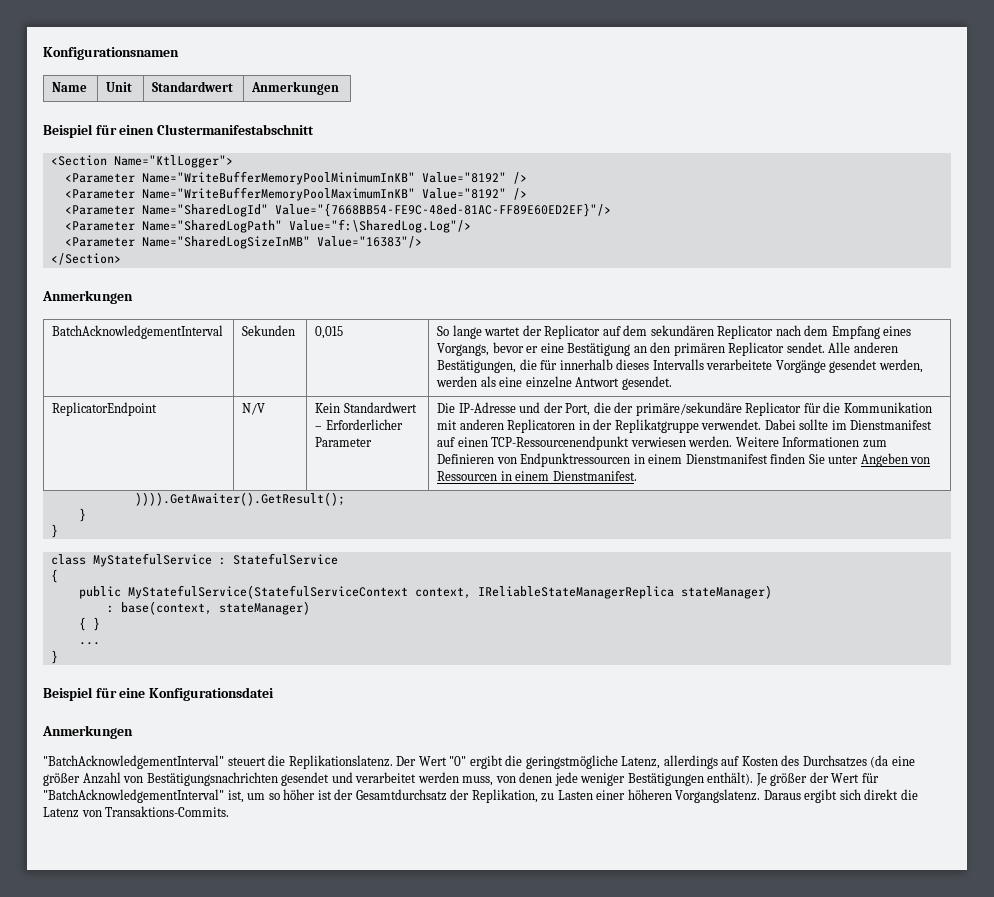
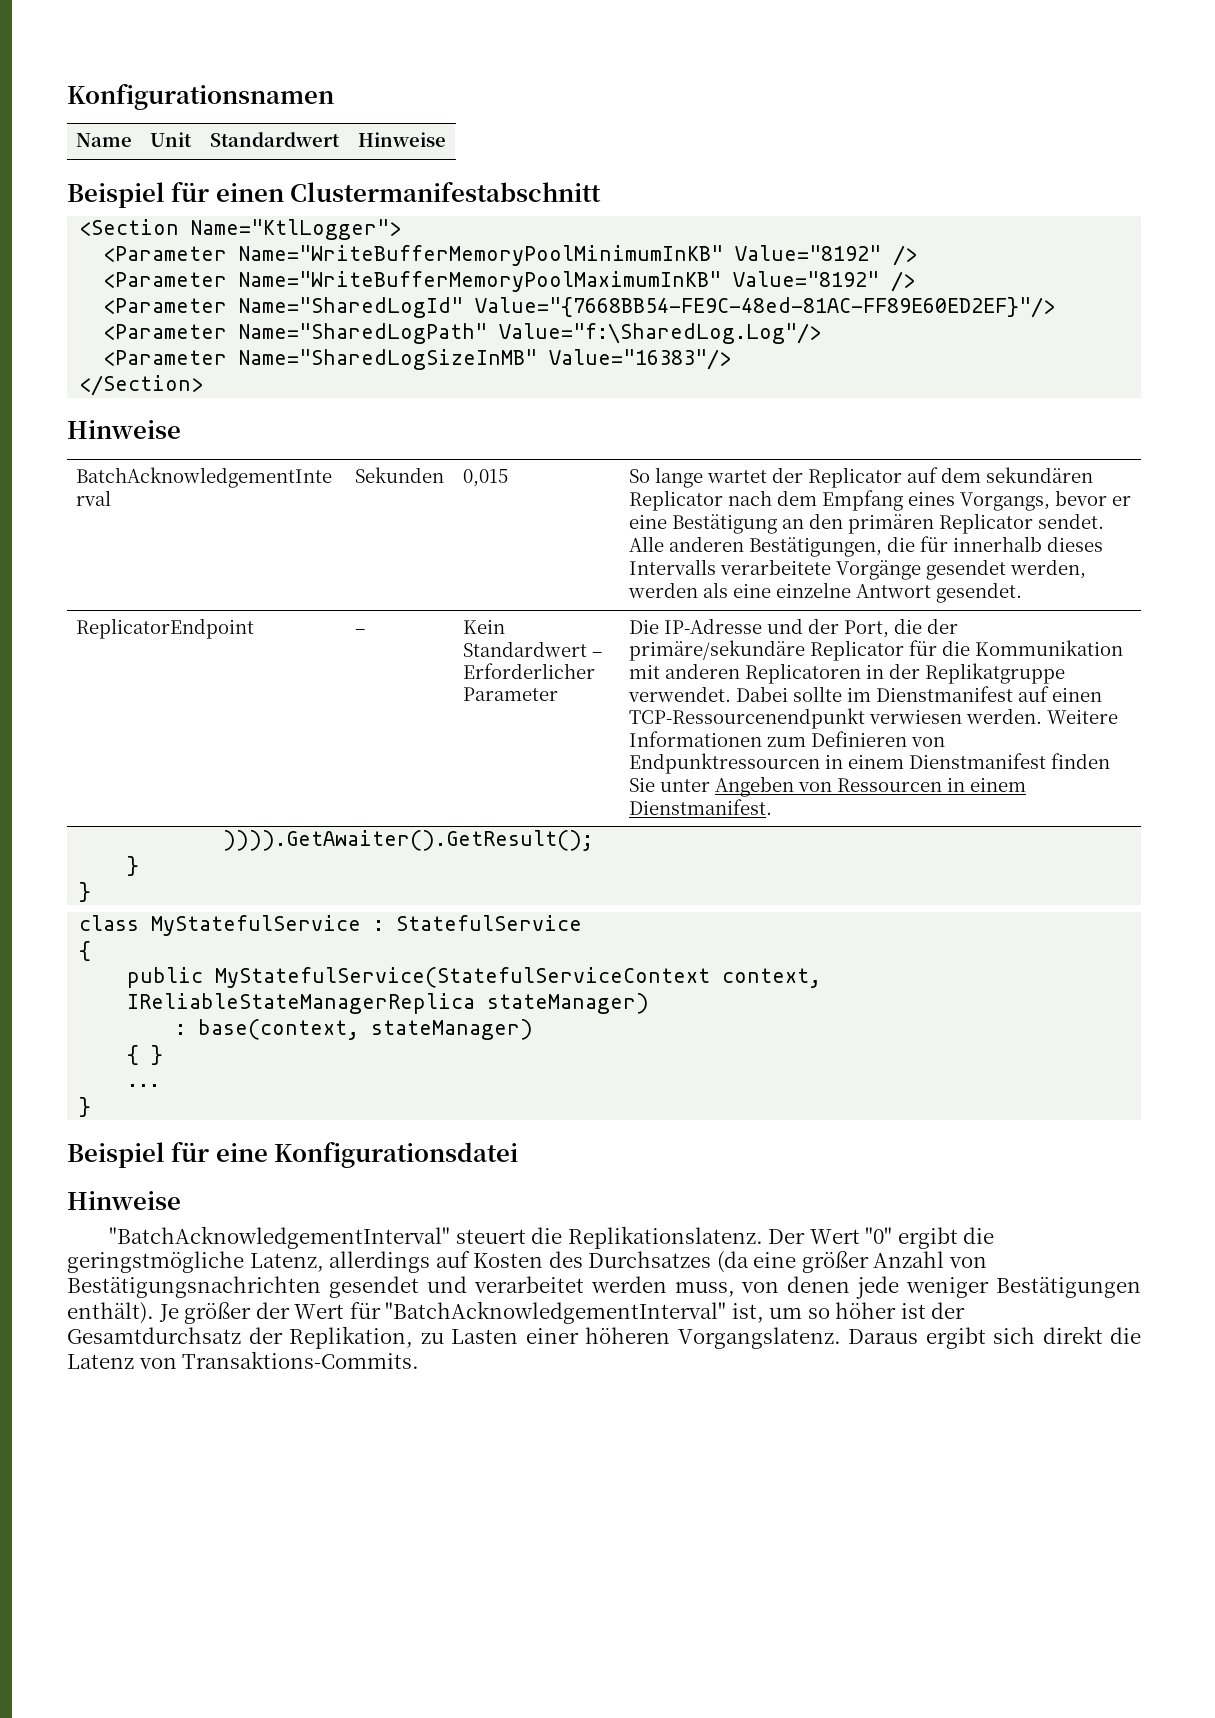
[251,81,340,95] Anmerkungen -> [357,132,446,147] Hinweise
[42,290,133,304] Anmerkungen -> [67,420,181,439] Hinweise
[242,403,266,415] N/V -> [354,629,365,634] –
[42,725,133,739] Anmerkungen -> [67,1191,181,1210] Hinweise

